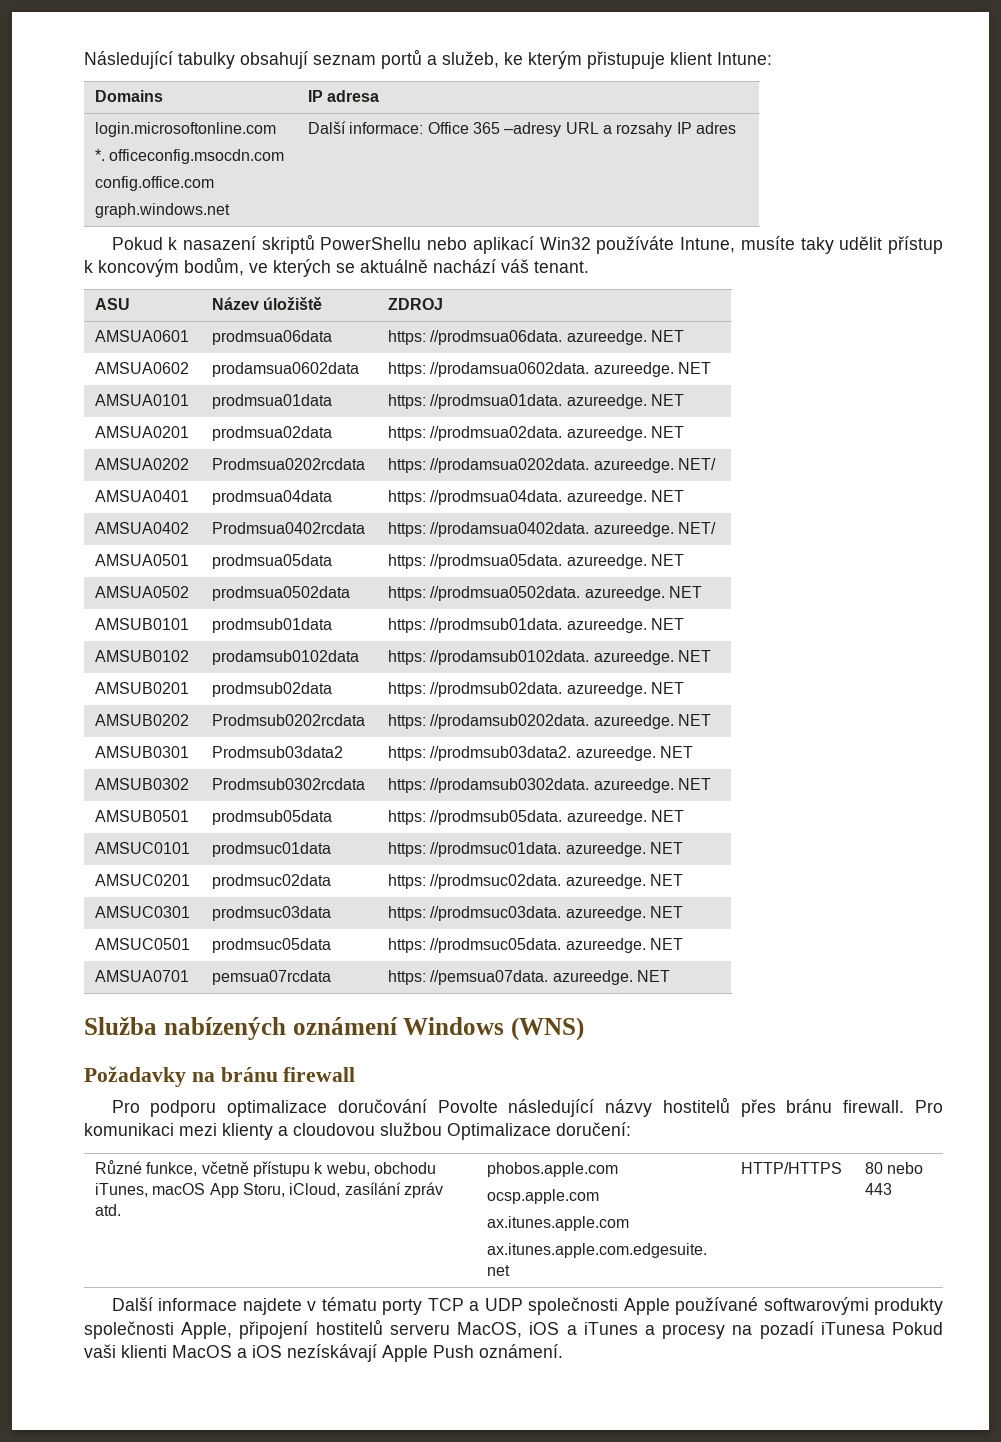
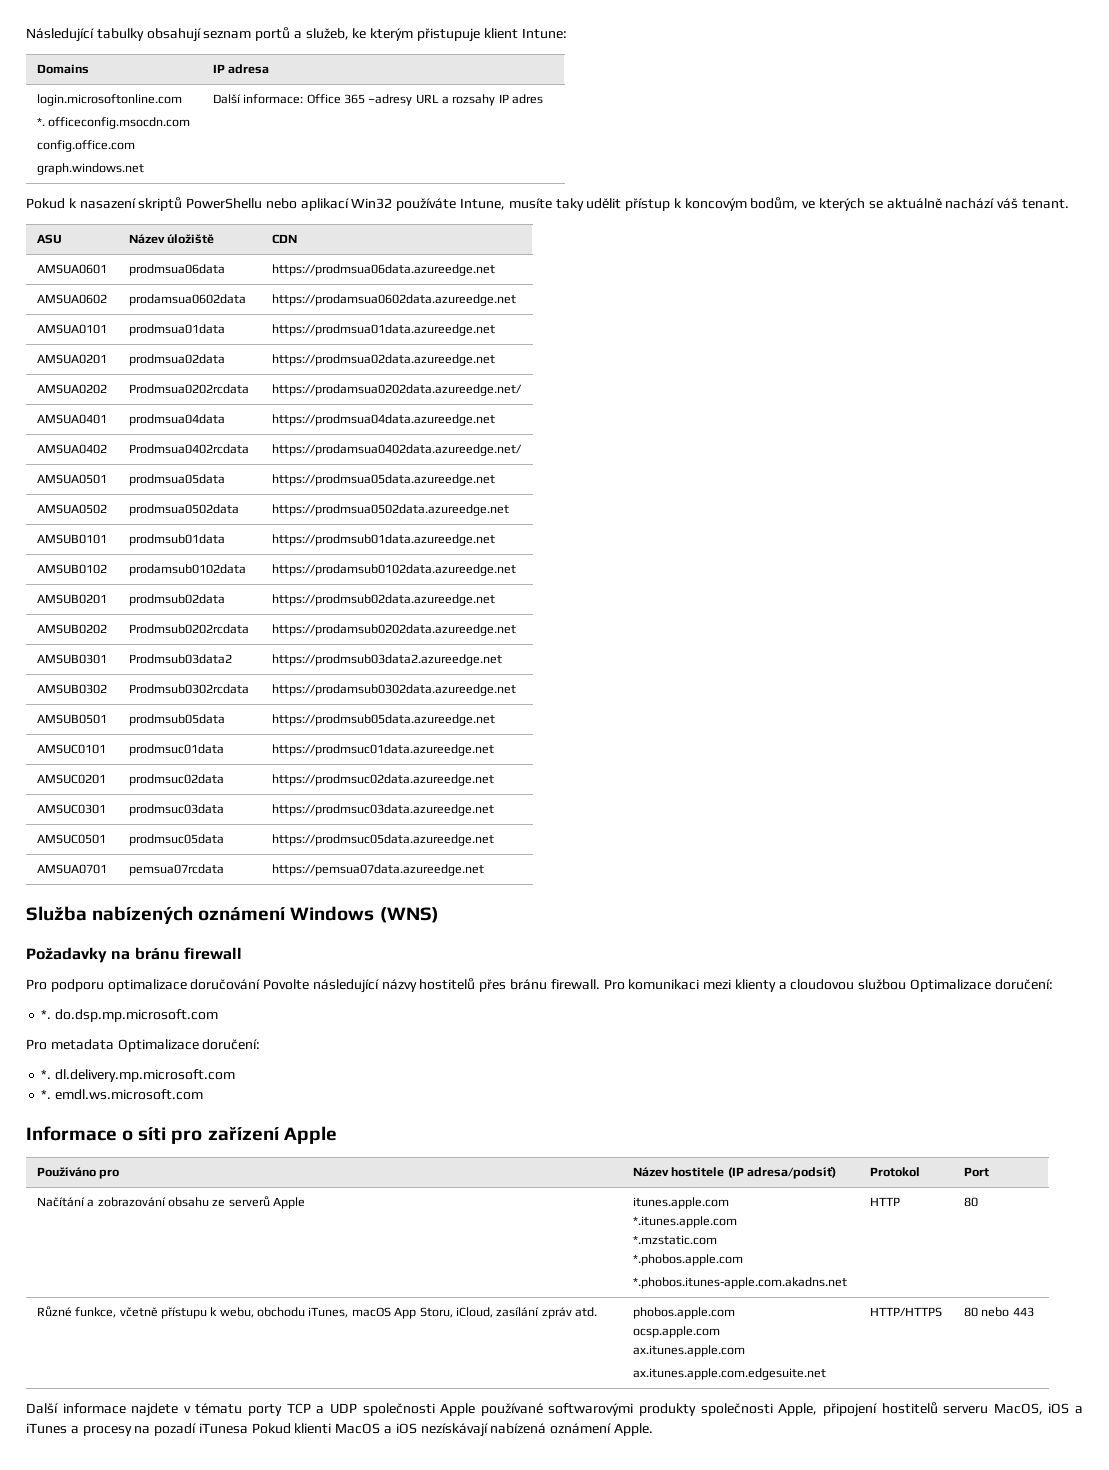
[387,298,443,310] ZDROJ -> [271,234,297,244] CDN
[387,330,684,345] [94,362,189,374] [211,362,359,377] [387,362,711,377] [94,394,189,406] [211,394,332,409] [387,394,684,409] [94,426,189,438] [211,426,332,441] [387,426,684,441] [94,458,189,470] [211,458,365,470] [387,458,716,473] [94,490,189,502] [211,490,332,505] [387,490,684,505] [94,522,189,534] [211,522,365,534] [387,522,716,537] [94,554,189,566] [211,554,332,569] [387,554,684,569] [94,586,189,598] [211,586,350,601] [387,586,702,601] [94,618,189,630] [211,618,332,633] [387,618,684,633] [94,650,189,662] [211,650,359,665] [387,650,711,665] [94,682,189,694] [211,682,332,697] [387,682,684,697] [94,714,189,726] [211,714,365,726] [387,714,711,729] [94,746,189,758] [211,746,343,758] [387,746,693,761] [94,778,189,790] [211,778,365,790] [387,778,711,793] [94,810,189,822] [211,810,332,825] [387,810,684,825] [94,842,190,854] [211,842,331,857] [387,842,683,857] [94,874,190,886] [211,874,331,889] [387,874,683,889] [94,906,190,918] [211,906,331,921] [387,906,683,921] [94,938,190,950] [211,938,331,953] [387,938,683,953] [94,970,189,982] [211,970,331,985] [387,970,670,985] https: //prodmsua06data. azureedge. NET // AMSUA0602 | prodamsua0602data | https: //prodamsua0602data. azureedge. NET // AMSUA0101 | prodmsua01data | https: //prodmsua01data. azureedge. NET // AMSUA0201 | prodmsua02data | https: //prodmsua02data. azureedge. NET // AMSUA0202 | Prodmsua0202rcdata | https: //prodamsua0202data. azureedge. NET/ // AMSUA0401 | prodmsua04data | https: //prodmsua04data. azureedge. NET // AMSUA0402 | Prodmsua0402rcdata | https: //prodamsua0402data. azureedge. NET/ // AMSUA0501 | prodmsua05data | https: //prodmsua05data. azureedge. NET // AMSUA0502 | prodmsua0502data | https: //prodmsua0502data. azureedge. NET // AMSUB0101 | prodmsub01data | https: //prodmsub01data. azureedge. NET // AMSUB0102 | prodamsub0102data | https: //prodamsub0102data. azureedge. NET // AMSUB0201 | prodmsub02data | https: //prodmsub02data. azureedge. NET // AMSUB0202 | Prodmsub0202rcdata | https: //prodamsub0202data. azureedge. NET // AMSUB0301 | Prodmsub03data2 | https: //prodmsub03data2. azureedge. NET // AMSUB0302 | Prodmsub0302rcdata | https: //prodamsub0302data. azureedge. NET // AMSUB0501 | prodmsub05data | https: //prodmsub05data. azureedge. NET // AMSUC0101 | prodmsuc01data | https: //prodmsuc01data. azureedge. NET // AMSUC0201 | prodmsuc02data | https: //prodmsuc02data. azureedge. NET // AMSUC0301 | prodmsuc03data | https: //prodmsuc03data. azureedge. NET // AMSUC0501 | prodmsuc05data | https: //prodmsuc05data. azureedge. NET // AMSUA0701 | pemsua07rcdata | https: //pemsua07data. azureedge. NET -> [271,264,495,276] [36,294,107,304] [128,294,246,306] [271,294,516,306] [36,324,107,334] [128,324,225,336] [271,324,495,336] [36,354,107,364] [128,354,225,366] [271,354,495,366] [36,384,107,394] [128,384,249,394] [271,384,522,396] [36,414,107,424] [128,414,225,426] [271,414,495,426] [36,444,107,454] [128,444,249,454] [271,444,522,456] [36,474,107,484] [128,474,225,486] [271,474,495,486] [36,504,107,514] [128,504,239,516] [271,504,509,516] [36,534,107,544] [128,534,225,546] [271,534,495,546] [36,564,107,574] [128,564,246,576] [271,564,516,576] [36,594,107,604] [128,594,225,606] [271,594,495,606] [36,624,107,634] [128,624,249,634] [271,624,516,636] [36,654,107,664] [128,654,232,664] [271,654,502,666] [36,684,107,694] [128,684,249,694] [271,684,516,696] [36,714,107,724] [128,714,225,726] [271,714,495,726] [36,744,106,754] [128,744,224,756] [271,744,494,756] [36,774,106,784] [128,774,224,786] [271,774,494,786] [36,804,106,814] [128,804,224,816] [271,804,494,816] [36,834,106,844] [128,834,224,846] [271,834,494,846] [36,864,107,874] [128,864,224,876] [271,864,484,876] https://prodmsua06data.azureedge.net // AMSUA0602 | prodamsua0602data | https://prodamsua0602data.azureedge.net // AMSUA0101 | prodmsua01data | https://prodmsua01data.azureedge.net // AMSUA0201 | prodmsua02data | https://prodmsua02data.azureedge.net // AMSUA0202 | Prodmsua0202rcdata | https://prodamsua0202data.azureedge.net/ // AMSUA0401 | prodmsua04data | https://prodmsua04data.azureedge.net // AMSUA0402 | Prodmsua0402rcdata | https://prodamsua0402data.azureedge.net/ // AMSUA0501 | prodmsua05data | https://prodmsua05data.azureedge.net // AMSUA0502 | prodmsua0502data | https://prodmsua0502data.azureedge.net // AMSUB0101 | prodmsub01data | https://prodmsub01data.azureedge.net // AMSUB0102 | prodamsub0102data | https://prodamsub0102data.azureedge.net // AMSUB0201 | prodmsub02data | https://prodmsub02data.azureedge.net // AMSUB0202 | Prodmsub0202rcdata | https://prodamsub0202data.azureedge.net // AMSUB0301 | Prodmsub03data2 | https://prodmsub03data2.azureedge.net // AMSUB0302 | Prodmsub0302rcdata | https://prodamsub0302data.azureedge.net // AMSUB0501 | prodmsub05data | https://prodmsub05data.azureedge.net // AMSUC0101 | prodmsuc01data | https://prodmsuc01data.azureedge.net // AMSUC0201 | prodmsuc02data | https://prodmsuc02data.azureedge.net // AMSUC0301 | prodmsuc03data | https://prodmsuc03data.azureedge.net // AMSUC0501 | prodmsuc05data | https://prodmsuc05data.azureedge.net // AMSUA0701 | pemsua07rcdata | https://pemsua07data.azureedge.net
(631, 1129) none -> [41,1009,219,1022] [26,1039,261,1052] [41,1069,236,1082] [41,1089,204,1100] [26,1126,337,1144] [36,1167,120,1179] [632,1166,836,1179] [869,1167,920,1177] [963,1167,989,1177] [36,1196,306,1209] [632,1197,729,1209] [632,1216,737,1228] [632,1235,717,1245] [632,1254,743,1266] [632,1277,847,1289] [869,1197,900,1206] [963,1197,978,1207] // *. do.dsp.mp.microsoft.com // Pro metadata Optimalizace doručení: // *. dl.delivery.mp.microsoft.com // *. emdl.ws.microsoft.com // Informace o síti pro zařízení Apple // Používáno pro | Název hostitele (IP adresa/podsíť) | Protokol | Port // Načítání a zobrazování obsahu ze serverů Apple | itunes.apple.com // *.itunes.apple.com // *.mzstatic.com // *.phobos.apple.com // *.phobos.itunes-apple.com.akadns.net | HTTP | 80
[84,1344,116,1358] vaši -> (291, 1428) none
[382,1344,563,1362] Apple Push oznámení. -> [490,1423,653,1436] nabízená oznámení Apple.

